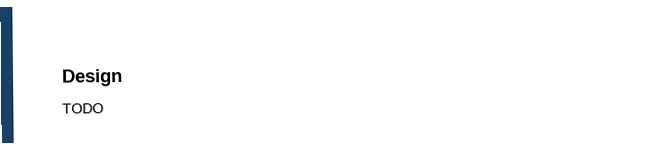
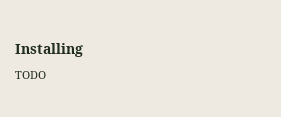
[61,69,123,87] Design -> [15,43,83,57] Installing

